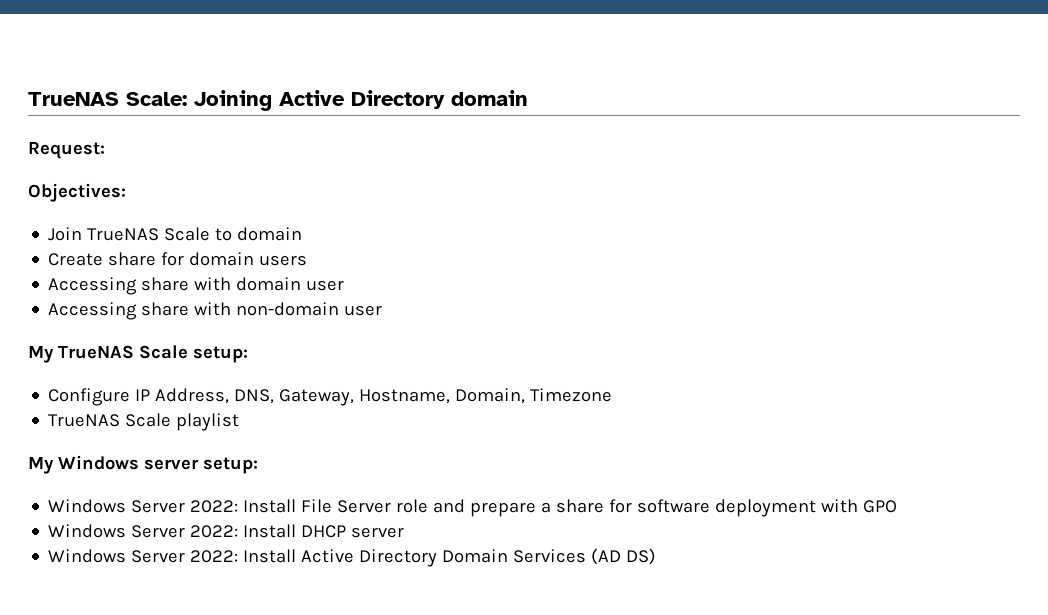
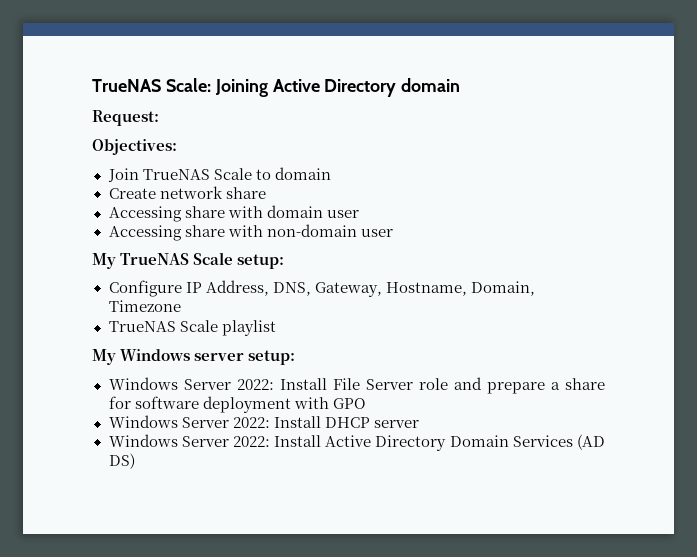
[108,252,308,266] share for domain users -> [159,186,266,199] network share

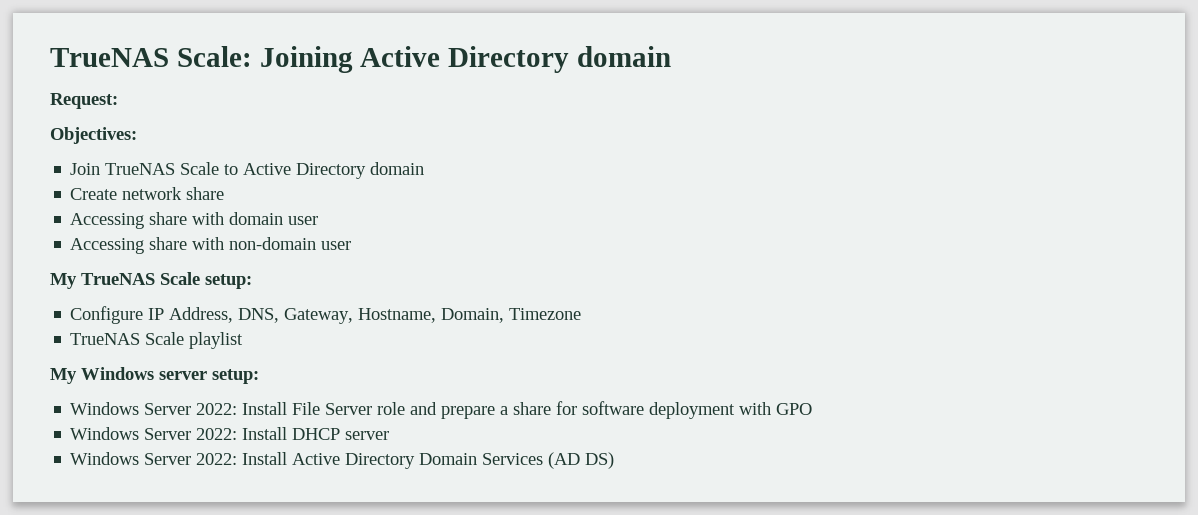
(271, 174) none -> [243,163,367,179] Active Directory

